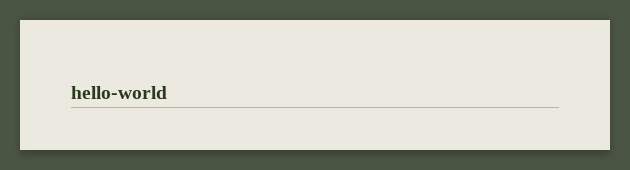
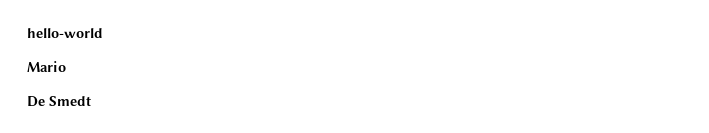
(167, 92) none -> [27,61,66,72] [27,96,91,107] // Mario // De Smedt

